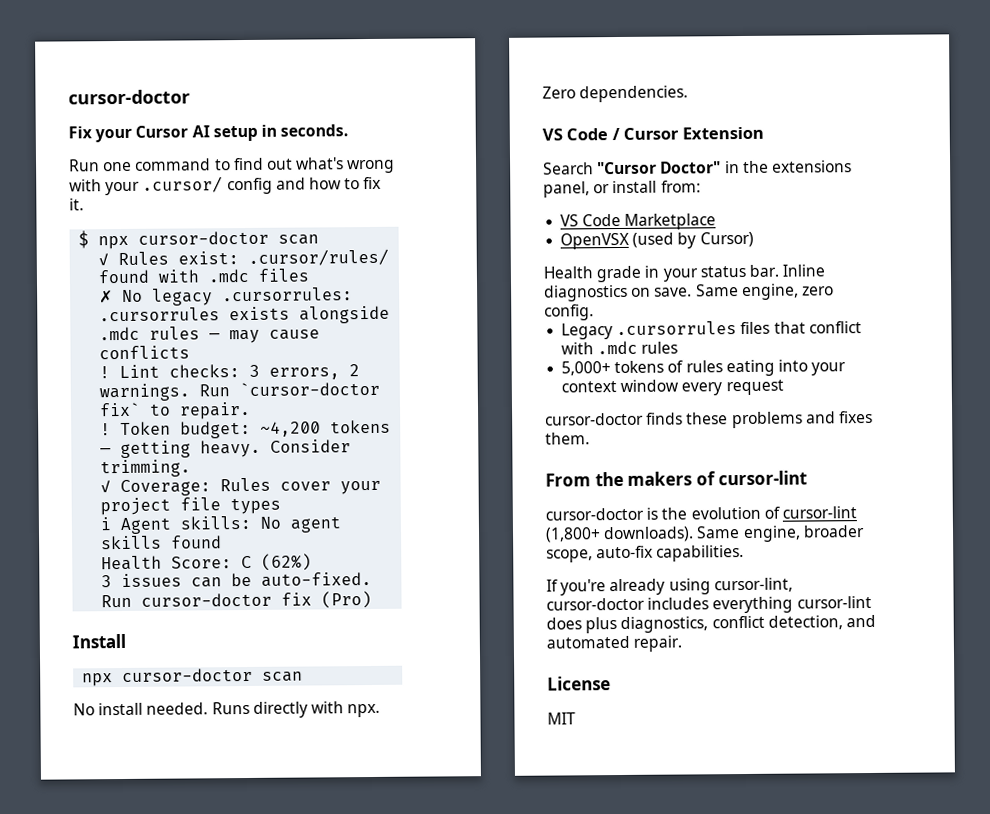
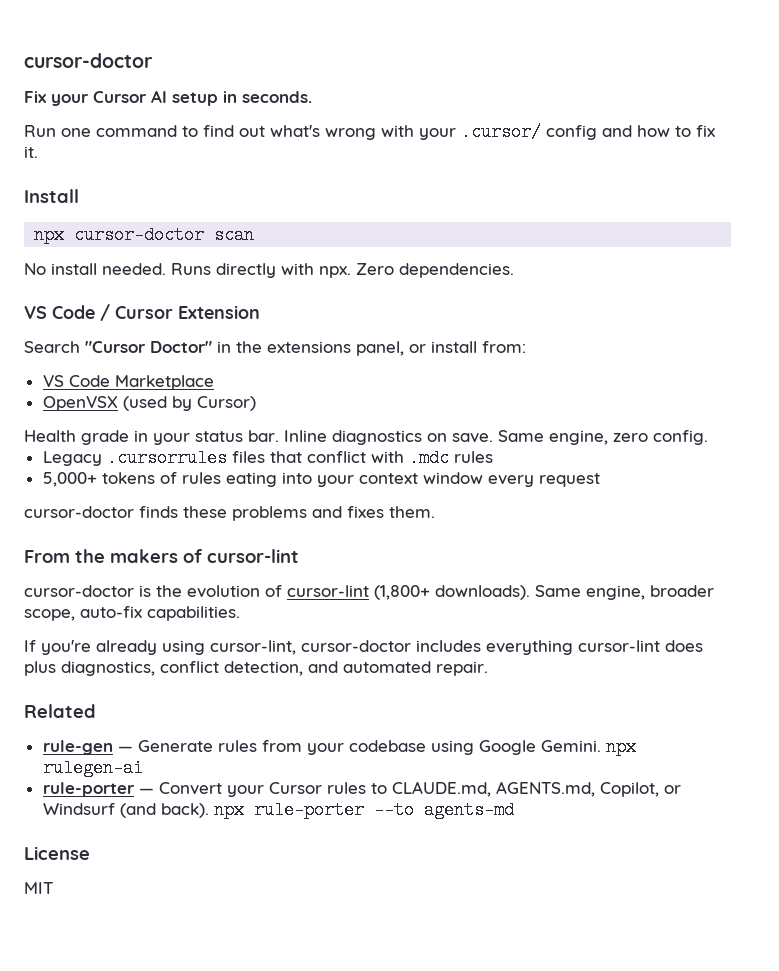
[78,230,320,250] [98,248,390,266] [98,268,310,284] [99,287,354,306] [99,305,391,324] [99,326,321,344] [99,345,191,360] [99,364,361,380] [99,381,381,402] [99,401,252,420] [100,419,392,439] [100,439,352,459] [100,459,192,478] [100,477,382,497] [100,497,282,516] [100,515,343,535] [101,535,223,550] [101,553,313,571] [101,571,373,588] [101,590,373,609] // $ npx cursor-doctor scan // ✓ Rules exist: .cursor/rules/ found with .mdc files // ✗ No legacy .cursorrules: .cursorrules exists alongside .mdc rules — may cause conflicts // ! Lint checks: 3 errors, 2 warnings. Run `cursor-doctor fix` to repair. // ! Token budget: ~4,200 tokens — getting heavy. Consider trimming. // ✓ Coverage: Rules cover your project file types // i Agent skills: No agent skills found // Health Score: C (62%) // 3 issues can be auto-fixed. Run cursor-doctor fix (Pro) -> (38, 152) none
(683, 643) none -> [24,704,96,718] [42,738,636,756] [42,759,143,777] [42,781,681,797] [42,801,514,819] // Related // rule-gen — Generate rules from your codebase using Google Gemini. npx rulegen-ai // rule-porter — Convert your Cursor rules to CLAUDE.md, AGENTS.md, Copilot, or Windsurf (and back). npx rule-porter --to agents-md

